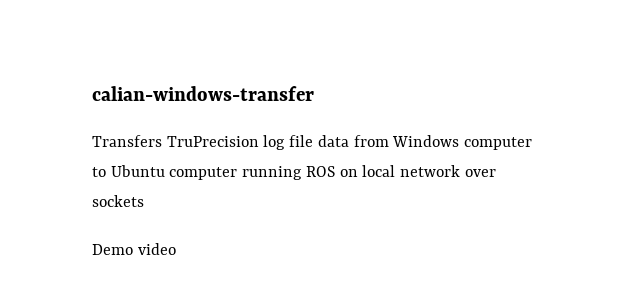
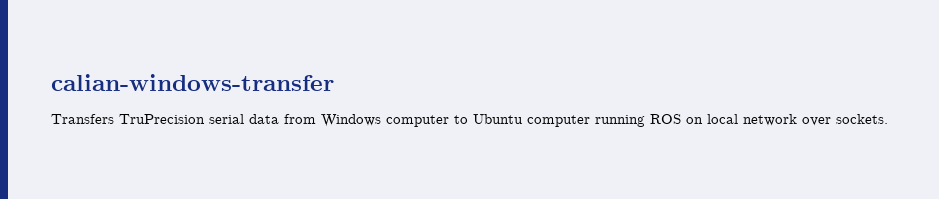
[263,135,314,150] log file -> [209,114,244,124] serial
[92,195,144,207] [92,243,176,255] sockets // Demo video -> [836,114,888,124] sockets.

